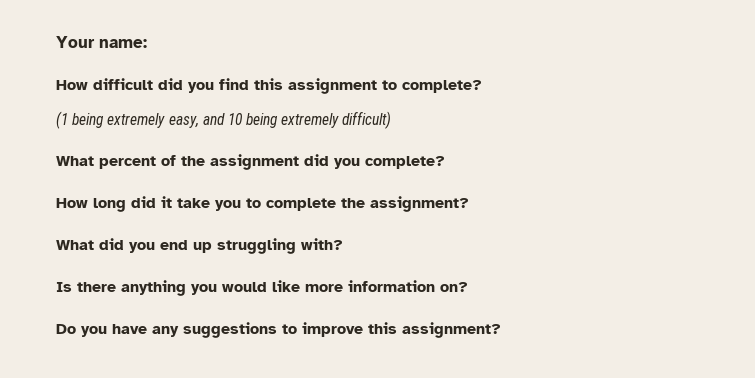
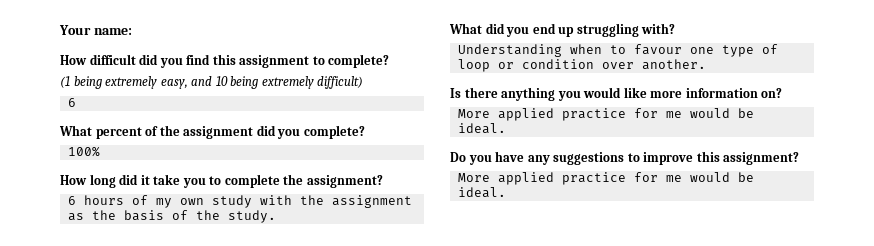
(392, 120) none -> [67,98,76,107] // 6
(445, 162) none -> [67,146,100,157] // 100%
(469, 204) none -> [67,195,412,208] [67,210,276,223] // 6 hours of my own study with the assignment as the basis of the study.
(343, 244) none -> [457,44,778,57] [457,59,706,72] // Understanding when to favour one type of loop or condition over another.
(468, 287) none -> [457,108,754,121] [457,123,506,134] // More applied practice for me would be ideal.
(501, 330) none -> [457,172,754,185] [457,187,506,198] // More applied practice for me would be ideal.

